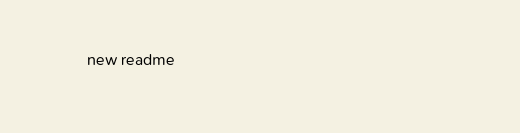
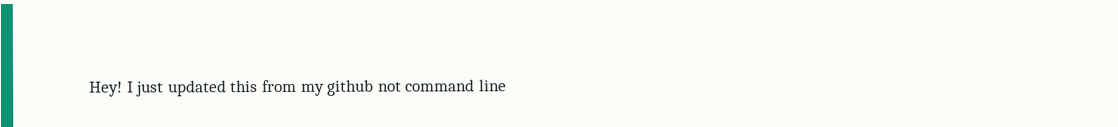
[87,54,176,65] new readme -> [89,79,507,97] Hey! I just updated this from my github not command line

